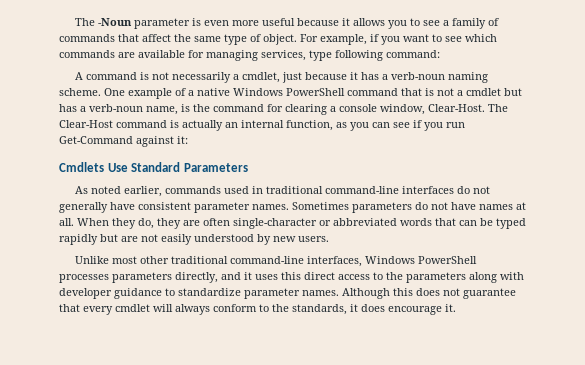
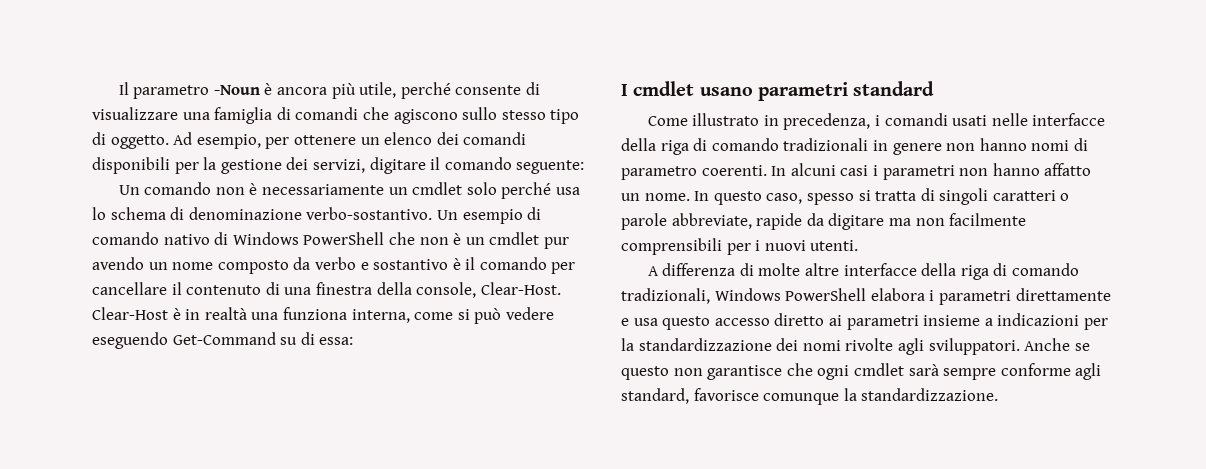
[74,18,499,29] [59,34,497,45] [59,50,440,61] [74,72,488,83] [59,88,522,99] [59,104,508,115] [59,120,465,131] [59,136,188,147] [59,162,248,172] [74,186,490,197] [59,202,526,213] [59,218,526,229] [59,234,329,245] [74,256,477,267] [59,272,524,283] [59,288,516,299] [59,304,456,315] The -Noun parameter is even more useful because it allows you to see a family of commands that affect the same type of object. For example, if you want to see which commands are available for managing services, type following command: // A command is not necessarily a cmdlet, just because it has a verb-noun naming scheme. One example of a native Windows PowerShell command that is not a cmdlet but has a verb-noun name, is the command for clearing a console window, Clear-Host. The Clear-Host command is actually an internal function, as you can see if you run Get-Command against it: // Cmdlets Use Standard Parameters // As noted earlier, commands used in traditional command-line interfaces do not generally have consistent parameter names. Sometimes parameters do not have names at all. When they do, they are often single-character or abbreviated words that can be typed rapidly but are not easily understood by new users. // Unlike most other traditional command-line interfaces, Windows PowerShell processes parameters directly, and it uses this direct access to the parameters along with developer guidance to standardize parameter names. Although this does not guarantee that every cmdlet will always conform to the standards, it does encourage it. -> [118,82,540,99] [92,107,580,124] [92,132,527,149] [92,157,585,174] [118,182,580,199] [92,207,542,224] [92,232,569,249] [92,257,576,274] [92,282,561,298] [92,307,554,324] [92,332,354,349] [621,81,935,101] [647,113,1106,130] [621,138,1088,155] [621,163,1092,180] [621,188,1070,205] [621,213,1027,230] [621,238,859,255] [647,263,1079,280] [621,288,1111,305] [621,313,1108,330] [621,338,1090,355] [621,363,1102,380] [621,388,999,405] Il parametro -Noun è ancora più utile, perché consente di visualizzare una famiglia di comandi che agiscono sullo stesso tipo di oggetto. Ad esempio, per ottenere un elenco dei comandi disponibili per la gestione dei servizi, digitare il comando seguente: // Un comando non è necessariamente un cmdlet solo perché usa lo schema di denominazione verbo-sostantivo. Un esempio di comando nativo di Windows PowerShell che non è un cmdlet pur avendo un nome composto da verbo e sostantivo è il comando per cancellare il contenuto di una finestra della console, Clear-Host. Clear-Host è in realtà una funziona interna, come si può vedere eseguendo Get-Command su di essa: // I cmdlet usano parametri standard // Come illustrato in precedenza, i comandi usati nelle interfacce della riga di comando tradizionali in genere non hanno nomi di parametro coerenti. In alcuni casi i parametri non hanno affatto un nome. In questo caso, spesso si tratta di singoli caratteri o parole abbreviate, rapide da digitare ma non facilmente comprensibili per i nuovi utenti. // A differenza di molte altre interfacce della riga di comando tradizionali, Windows PowerShell elabora i parametri direttamente e usa questo accesso diretto ai parametri insieme a indicazioni per la standardizzazione dei nomi rivolte agli sviluppatori. Anche se questo non garantisce che ogni cmdlet sarà sempre conforme agli standard, favorisce comunque la standardizzazione.

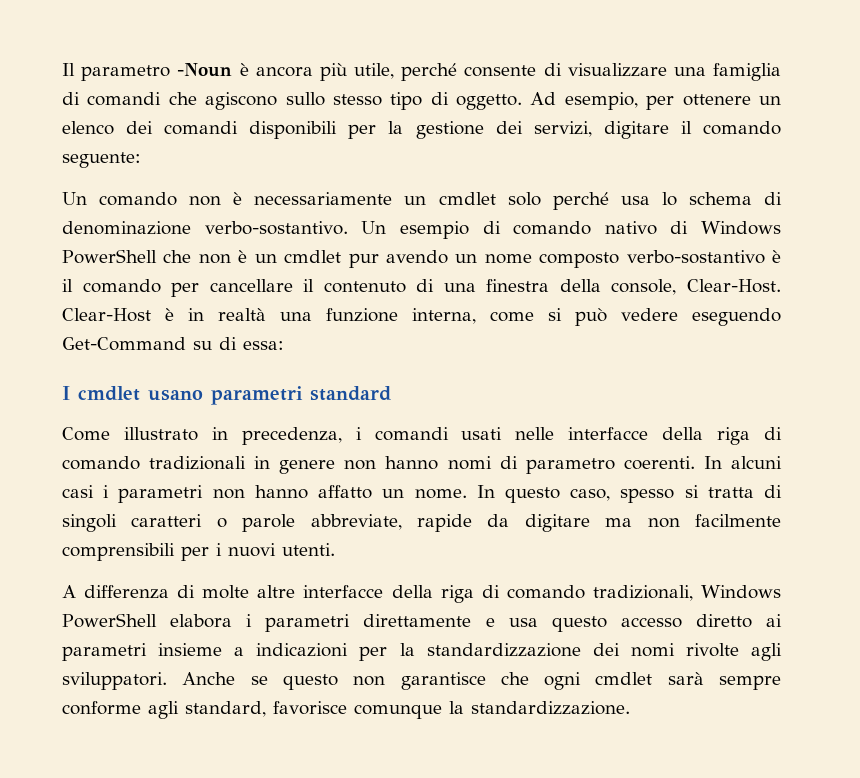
[293,257,449,270] da verbo e sostantivo -> [626,250,765,264] verbo-sostantivo
[282,307,347,320] funziona -> [326,308,398,322] funzione

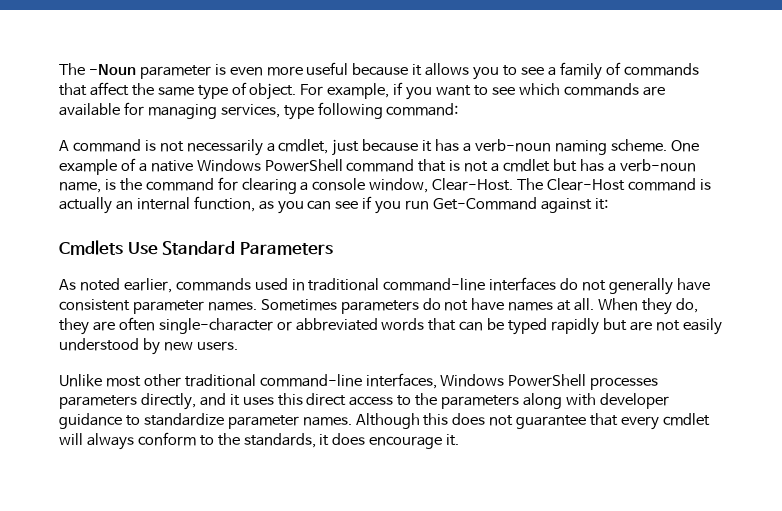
[62,63,781,81] [62,92,781,110] [62,121,781,139] [62,152,141,168] [62,192,783,210] [62,221,781,239] [62,249,781,268] [62,279,781,297] [62,308,781,326] [62,337,284,351] [62,386,391,405] [62,427,783,445] [62,456,782,474] [62,485,782,503] [62,514,781,532] [62,543,335,561] [62,585,781,603] [62,613,783,632] [62,643,783,661] [62,672,781,690] [62,701,630,719] Il parametro -Noun è ancora più utile, perché consente di visualizzare una famiglia di comandi che agiscono sullo stesso tipo di oggetto. Ad esempio, per ottenere un elenco dei comandi disponibili per la gestione dei servizi, digitare il comando seguente: // Un comando non è necessariamente un cmdlet solo perché usa lo schema di denominazione verbo-sostantivo. Un esempio di comando nativo di Windows PowerShell che non è un cmdlet pur avendo un nome composto verbo-sostantivo è il comando per cancellare il contenuto di una finestra della console, Clear-Host. Clear-Host è in realtà una funzione interna, come si può vedere eseguendo Get-Command su di essa: // I cmdlet usano parametri standard // Come illustrato in precedenza, i comandi usati nelle interfacce della riga di comando tradizionali in genere non hanno nomi di parametro coerenti. In alcuni casi i parametri non hanno affatto un nome. In questo caso, spesso si tratta di singoli caratteri o parole abbreviate, rapide da digitare ma non facilmente comprensibili per i nuovi utenti. // A differenza di molte altre interfacce della riga di comando tradizionali, Windows PowerShell elabora i parametri direttamente e usa questo accesso diretto ai parametri insieme a indicazioni per la standardizzazione dei nomi rivolte agli sviluppatori. Anche se questo non garantisce che ogni cmdlet sarà sempre conforme agli standard, favorisce comunque la standardizzazione. -> [59,62,699,80] [59,82,665,100] [59,102,459,120] [59,139,699,156] [59,158,696,175] [59,177,711,194] [59,196,608,214] [59,240,333,255] [59,277,710,295] [59,298,698,315] [59,317,722,335] [59,338,238,355] [59,373,659,390] [59,393,669,410] [59,413,710,430] [59,432,460,450] The -Noun parameter is even more useful because it allows you to see a family of commands that affect the same type of object. For example, if you want to see which commands are available for managing services, type following command: // A command is not necessarily a cmdlet, just because it has a verb-noun naming scheme. One example of a native Windows PowerShell command that is not a cmdlet but has a verb-noun name, is the command for clearing a console window, Clear-Host. The Clear-Host command is actually an internal function, as you can see if you run Get-Command against it: // Cmdlets Use Standard Parameters // As noted earlier, commands used in traditional command-line interfaces do not generally have consistent parameter names. Sometimes parameters do not have names at all. When they do, they are often single-character or abbreviated words that can be typed rapidly but are not easily understood by new users. // Unlike most other traditional command-line interfaces, Windows PowerShell processes parameters directly, and it uses this direct access to the parameters along with developer guidance to standardize parameter names. Although this does not guarantee that every cmdlet will always conform to the standards, it does encourage it.

